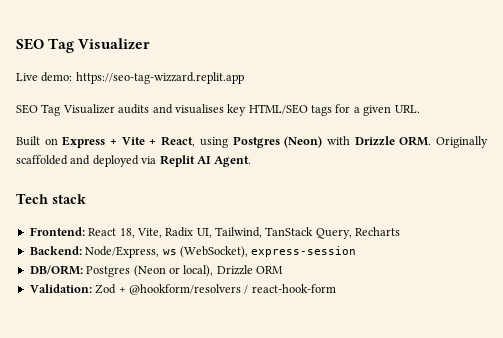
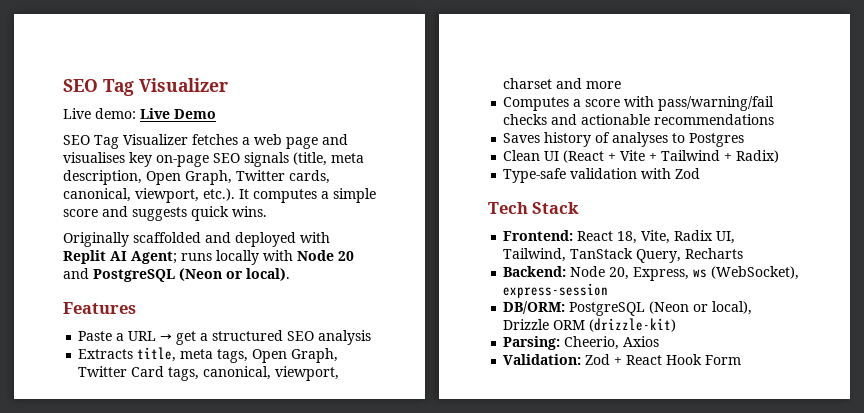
[75,72,244,84] [16,104,420,116] [16,136,432,148] https://seo-tag-wizzard.replit.app // SEO Tag Visualizer audits and visualises key HTML/SEO tags for a given URL. // Built on Express + Vite + React, using Postgres (Neon) with Drizzle ORM. -> [140,108,216,119] [63,134,348,149] [63,152,364,167] [63,170,330,185] [63,188,376,203] [63,206,267,221] Live Demo // SEO Tag Visualizer fetches a web page and visualises key on-page SEO signals (title, meta description, Open Graph, Twitter cards, canonical, viewport, etc.). It computes a simple score and suggests quick wins. //
[141,156,157,164] via -> [300,232,330,243] with
[214,156,252,167] Agent. -> [131,250,354,265] [63,268,290,282] [63,302,136,314] [78,330,372,345] [78,347,339,363] [78,366,340,381] [503,78,622,89] [503,96,775,111] [503,114,775,125] [503,132,745,147] [503,150,780,163] [503,168,701,183] Agent; runs locally with Node 20 and PostgreSQL (Neon or local). // Features // Paste a URL → get a structured SEO analysis // Extracts title, meta tags, Open Graph, Twitter Card tags, canonical, viewport, charset and more // Computes a score with pass/warning/fail checks and actionable recommendations // Saves history of analyses to Postgres // Clean UI (React + Vite + Tailwind + Radix) // Type-safe validation with Zod
[52,194,86,204] stack -> [532,202,580,214] Stack
[85,246,160,258] Node/Express, -> [570,266,690,281] Node 20, Express,
[86,266,131,277] Postgres -> [569,302,646,316] PostgreSQL
(283, 270) none -> [589,318,677,332] [503,336,660,350] (drizzle-kit) // Parsing: Cheerio, Axios
[128,284,336,295] @hookform/resolvers / react-hook-form -> [626,354,742,365] React Hook Form

